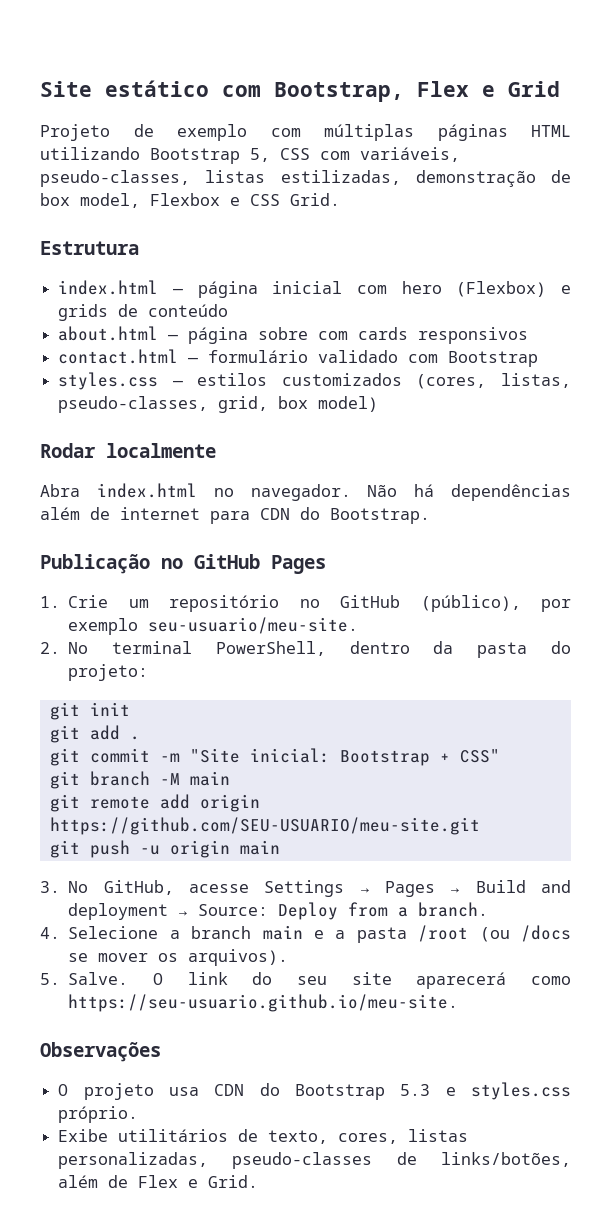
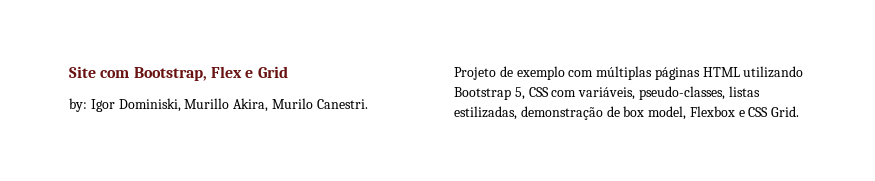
[105,80,209,97] estático -> (96, 72) none
(560, 89) none -> [69,98,368,112] // by: Igor Dominiski, Murillo Akira, Murilo Canestri.
[40,241,139,255] [58,280,571,298] [58,304,229,321] [58,326,529,344] [58,349,539,367] [58,372,571,390] [58,396,379,413] [40,443,216,458] [40,483,571,501] [40,507,430,524] [40,554,326,574] [40,595,571,612] [68,617,359,635] [40,641,571,658] [68,664,149,681] [49,702,130,720] [49,725,140,743] [49,748,500,766] [49,771,230,789] [49,794,260,812] [49,817,480,835] [49,840,280,858] [40,880,571,897] [68,902,489,920] [40,925,572,943] [68,949,289,966] [40,972,571,989] [68,994,459,1012] [40,1042,161,1062] [58,1082,571,1100] [58,1106,139,1123] [58,1129,469,1144] [58,1152,571,1169] [58,1175,259,1188] // Estrutura // index.html — página inicial com hero (Flexbox) e grids de conteúdo // about.html — página sobre com cards responsivos // contact.html — formulário validado com Bootstrap // styles.css — estilos customizados (cores, listas, pseudo-classes, grid, box model) // Rodar localmente // Abra index.html no navegador. Não há dependências além de internet para CDN do Bootstrap. // Publicação no GitHub Pages // 1. Crie um repositório no GitHub (público), por exemplo seu-usuario/meu-site. // 2. No terminal PowerShell, dentro da pasta do projeto: // git init // git add . // git commit -m "Site inicial: Bootstrap + CSS" // git branch -M main // git remote add origin https://github.com/SEU-USUARIO/meu-site.git // git push -u origin main // 3. No GitHub, acesse Settings → Pages → Build and deployment → Source: Deploy from a branch. // 4. Selecione a branch main e a pasta /root (ou /docs se mover os arquivos). // 5. Salve. O link do seu site aparecerá como https://seu-usuario.github.io/meu-site. // Observações // O projeto usa CDN do Bootstrap 5.3 e styles.css próprio. // Exibe utilitários de texto, cores, listas personalizadas, pseudo-classes de links/botões, além de Flex e Grid. -> (800, 111) none

